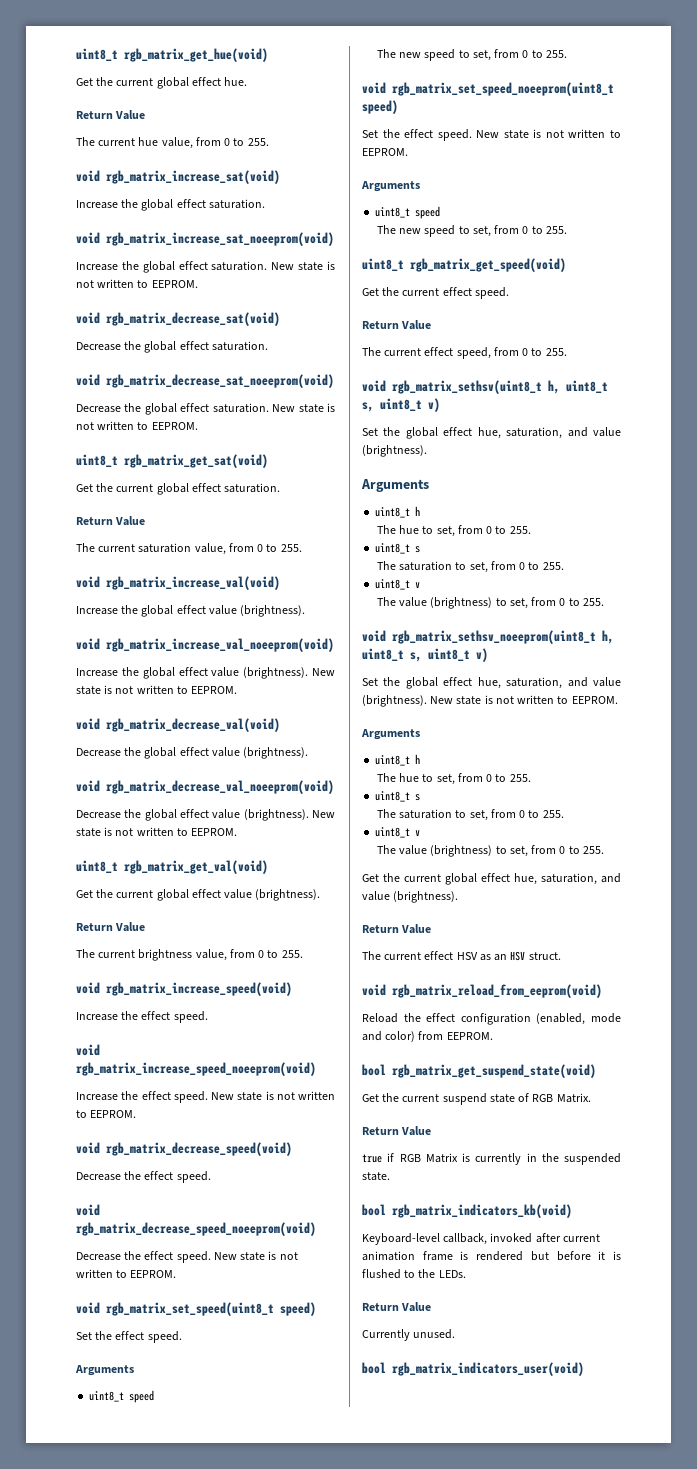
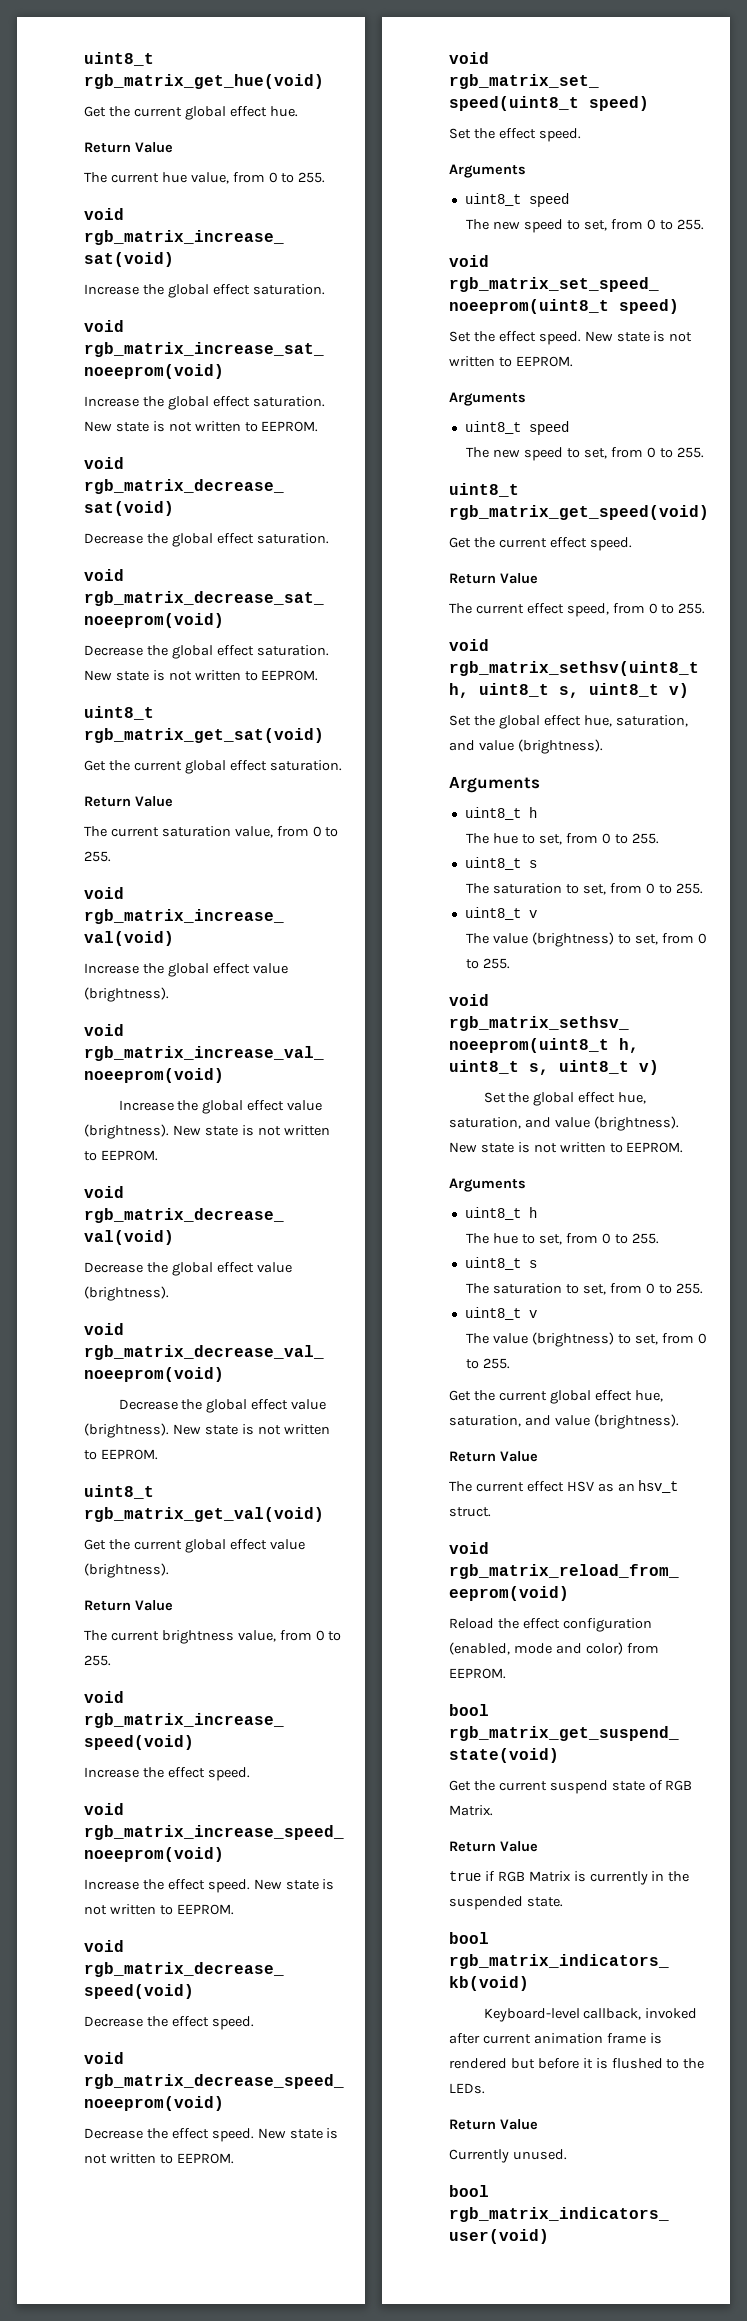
[510,951,526,961] HSV -> [638,1480,679,1493] hsv_t

